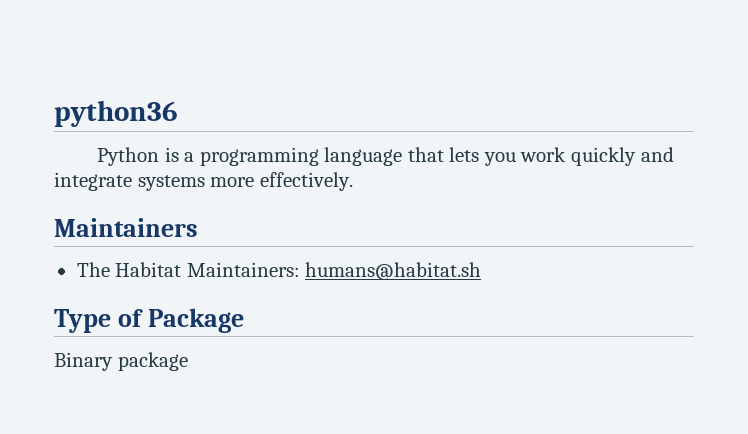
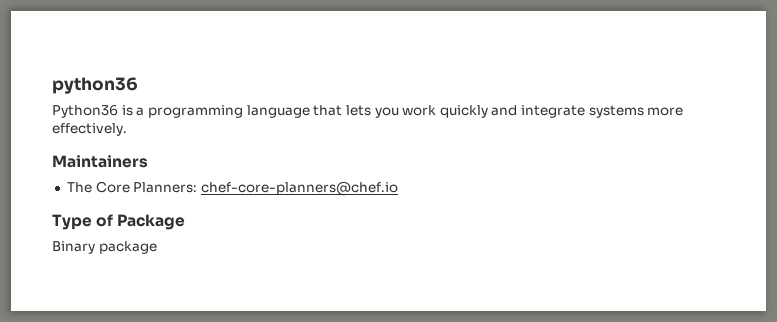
[97,147,160,166] Python -> [52,105,118,118] Python36
[115,262,482,280] Habitat Maintainers: humans@habitat.sh -> [95,181,398,196] Core Planners: chef-core-planners@chef.io

